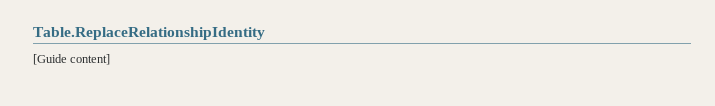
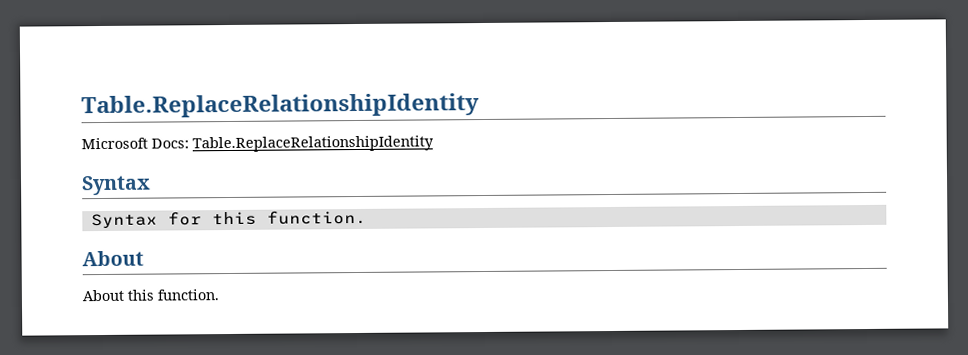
[33,27,265,40] [33,54,111,65] Table.ReplaceRelationshipIdentity // [Guide content] -> [81,93,480,119] [81,135,434,153] [81,175,151,196] [90,209,367,229] [82,250,144,267] [82,289,219,302] Table.ReplaceRelationshipIdentity // Microsoft Docs: Table.ReplaceRelationshipIdentity // Syntax // Syntax for this function. // About // About this function.

